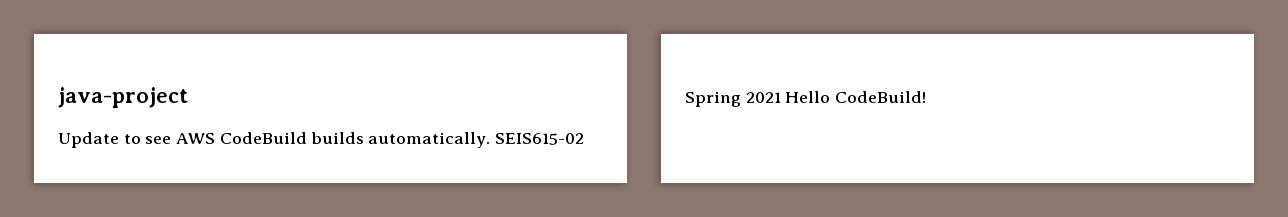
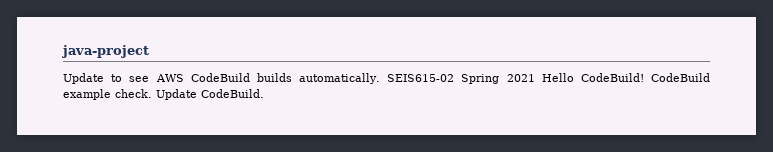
(927, 97) none -> [651,73,710,82] [63,89,264,100] CodeBuild example check. Update CodeBuild.

